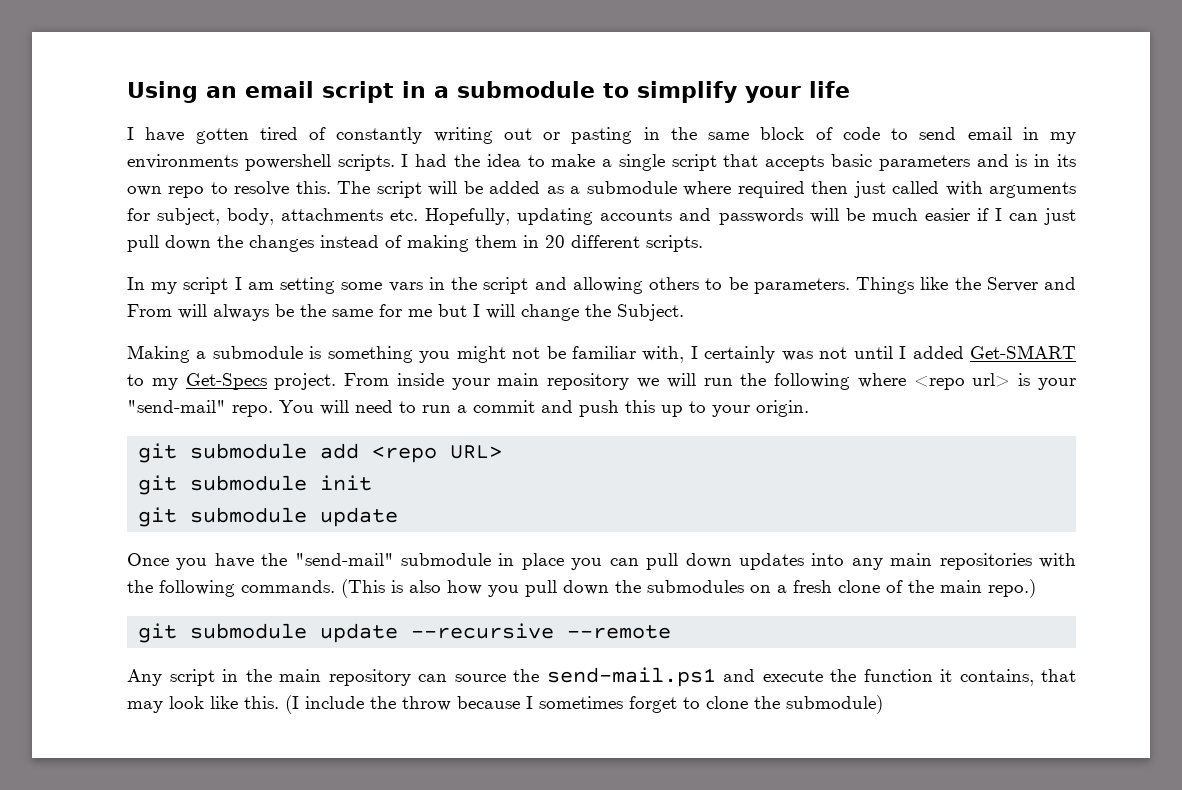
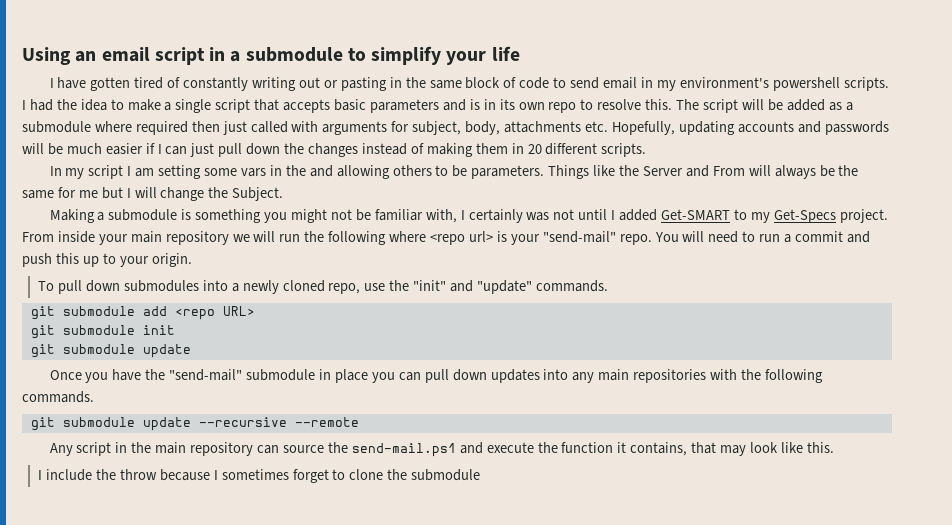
[127,154,238,169] environments -> [679,77,769,88] environment's
[483,277,529,294] script -> (306, 170) none
(809, 408) none -> [38,280,608,294] // To pull down submodules into a newly cloned repo, use the "init" and "update" commands.
[341,579,1036,598] (This is also how you pull down the submodules on a fresh clone of the main repo.) -> (94, 397) none
[285,695,299,714] (I -> [38,470,43,480] // I
[786,695,883,714] submodule) -> [411,469,481,481] submodule

